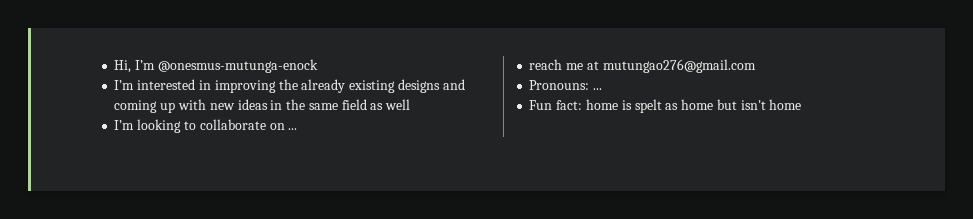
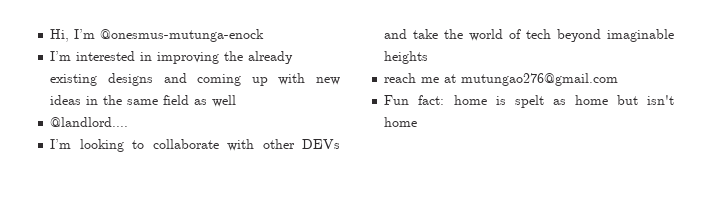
(411, 104) none -> [50,117,129,127] // @landlord....
[269,123,298,130] on ... -> [227,139,341,151] [384,29,674,42] [384,51,429,64] with other DEVs and take the world of tech beyond imaginable heights
[529,80,603,90] // Pronouns: ... -> (619, 79) none

